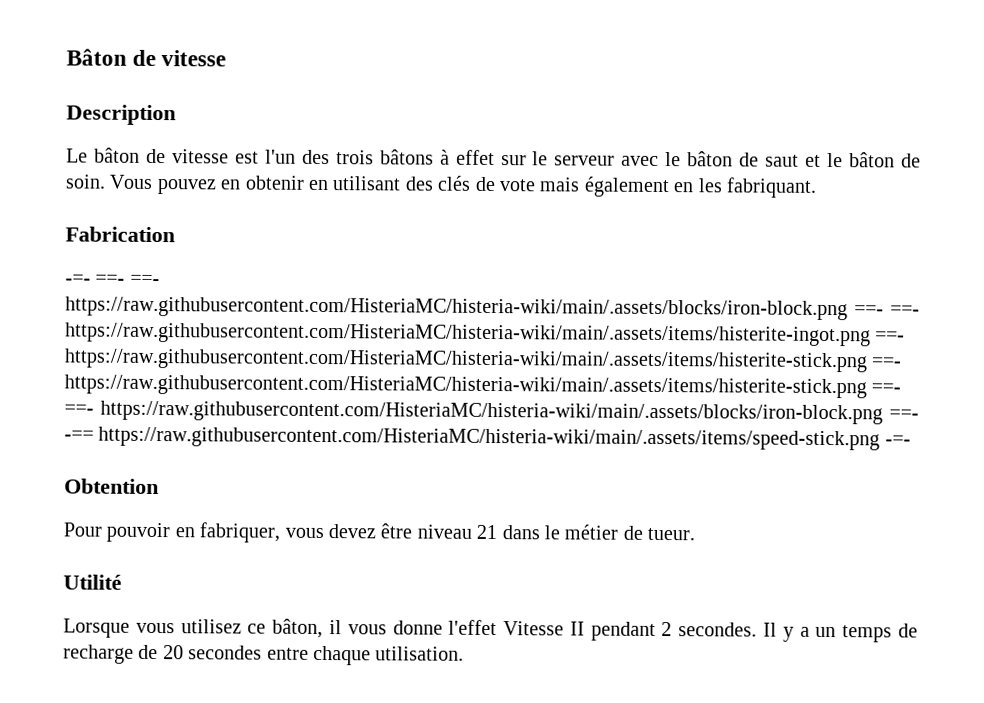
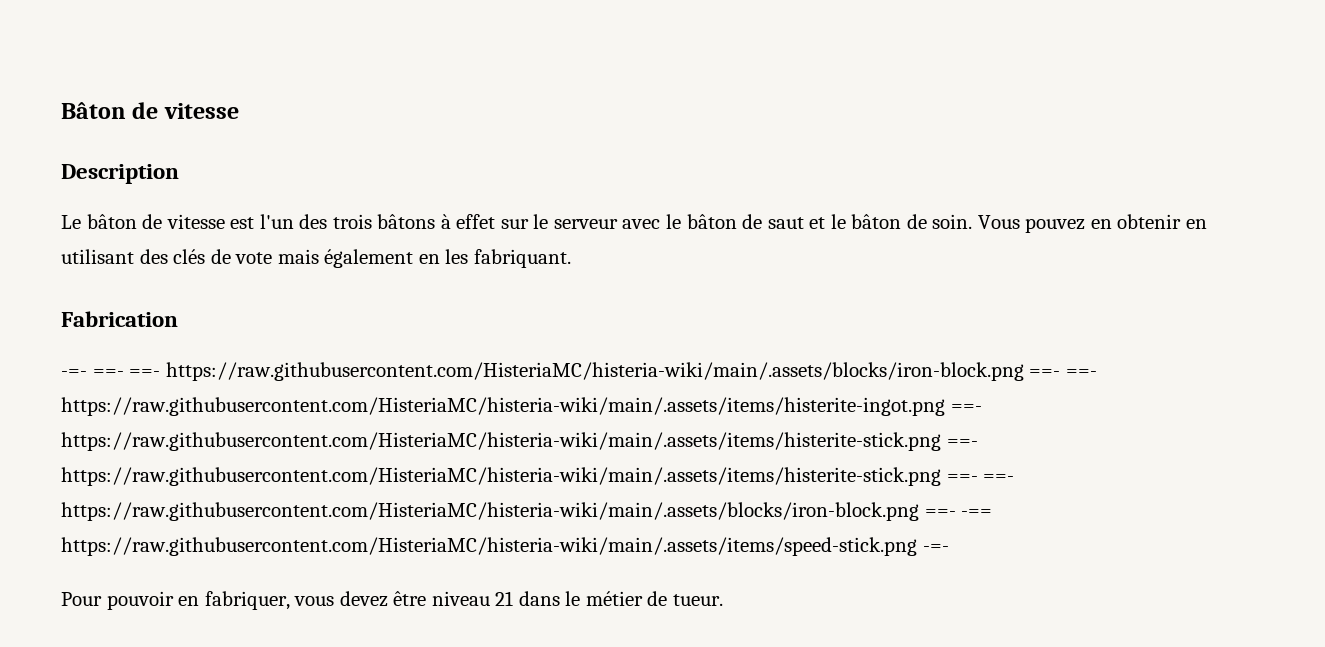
[64,478,159,495] // Obtention -> (949, 548) none
[63,574,122,590] [63,618,918,643] [63,644,465,666] // Utilité // Lorsque vous utilisez ce bâton, il vous donne l'effet Vitesse II pendant 2 secondes. Il y a un temps de recharge de 20 secondes entre chaque utilisation. -> (723, 600) none

